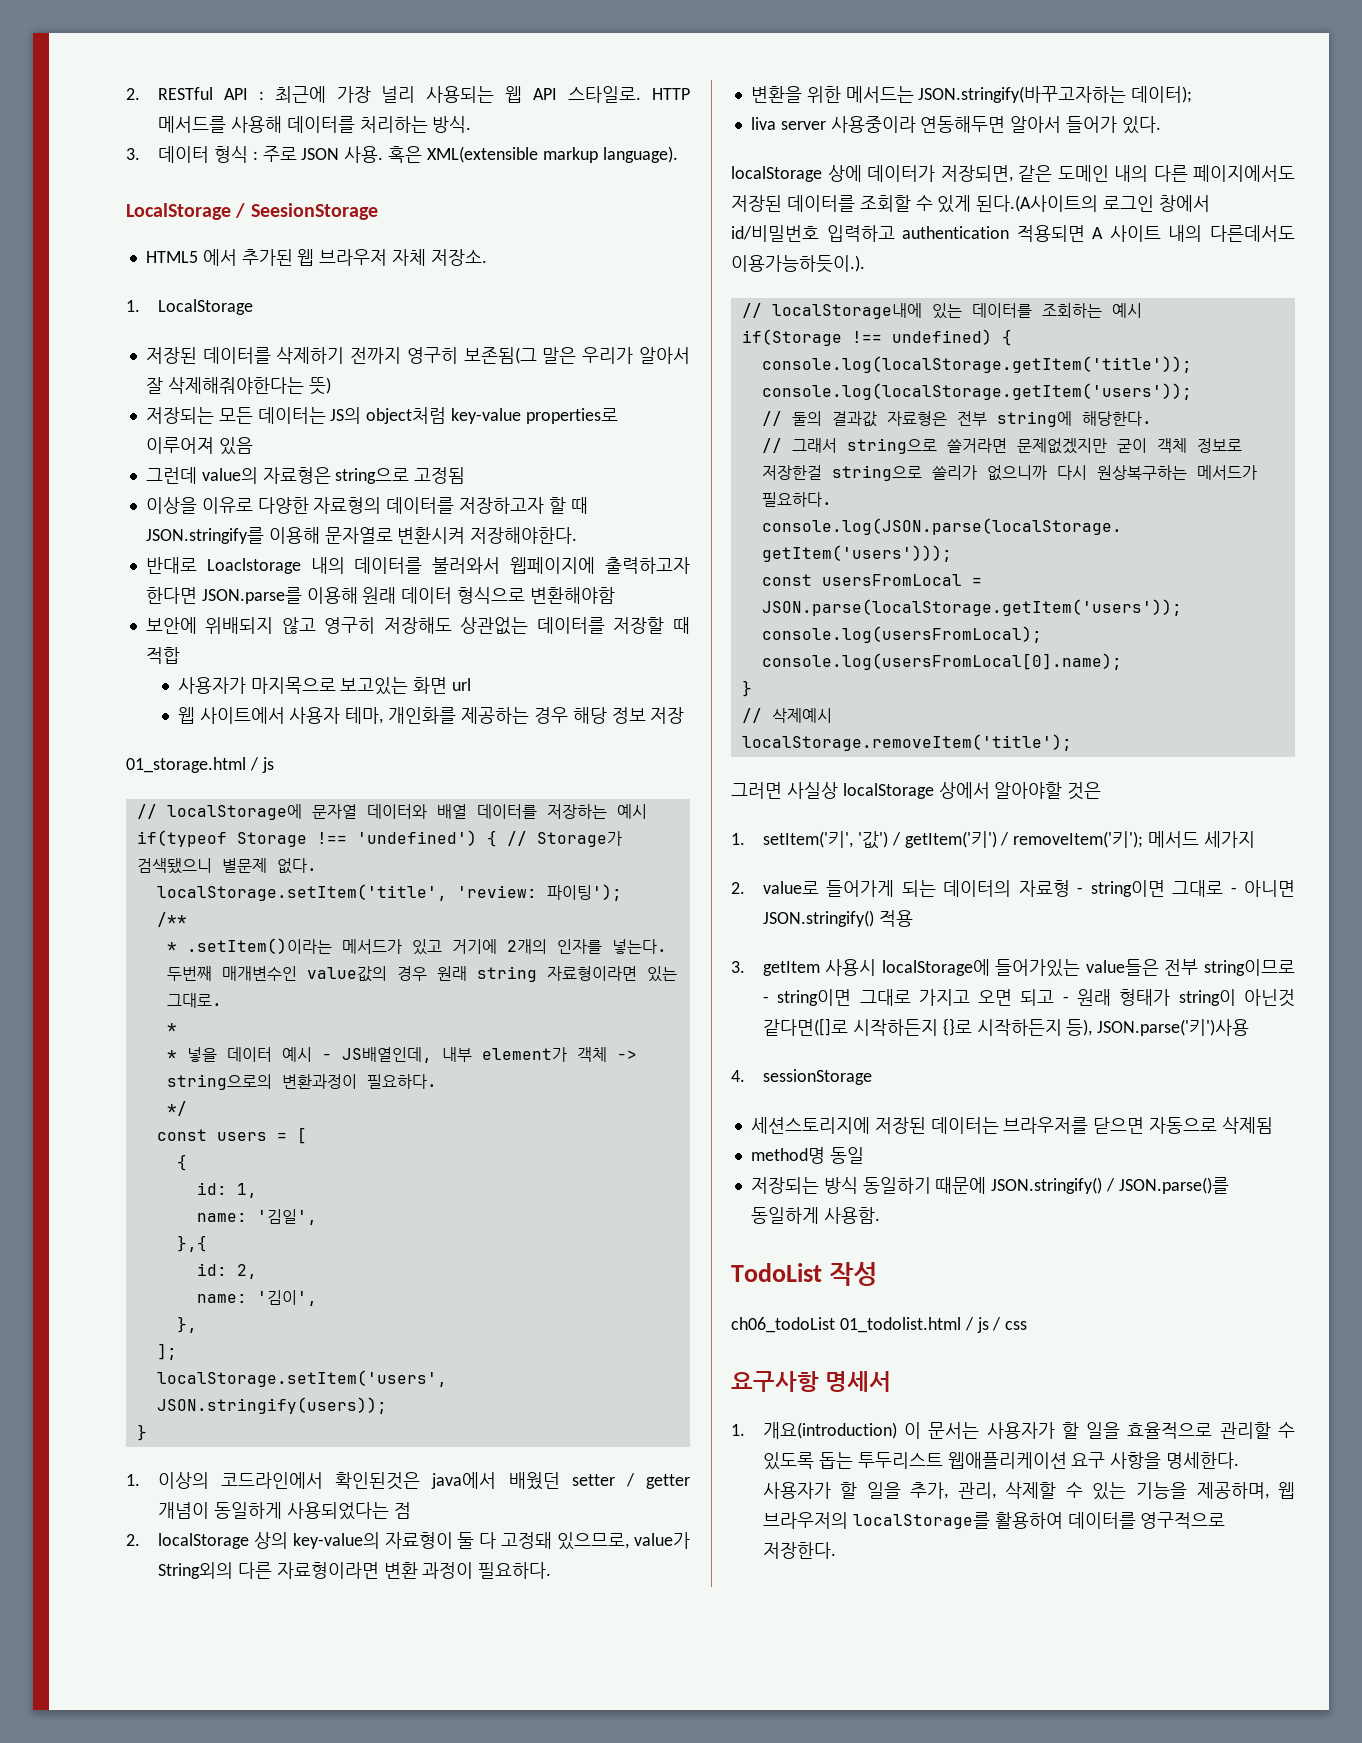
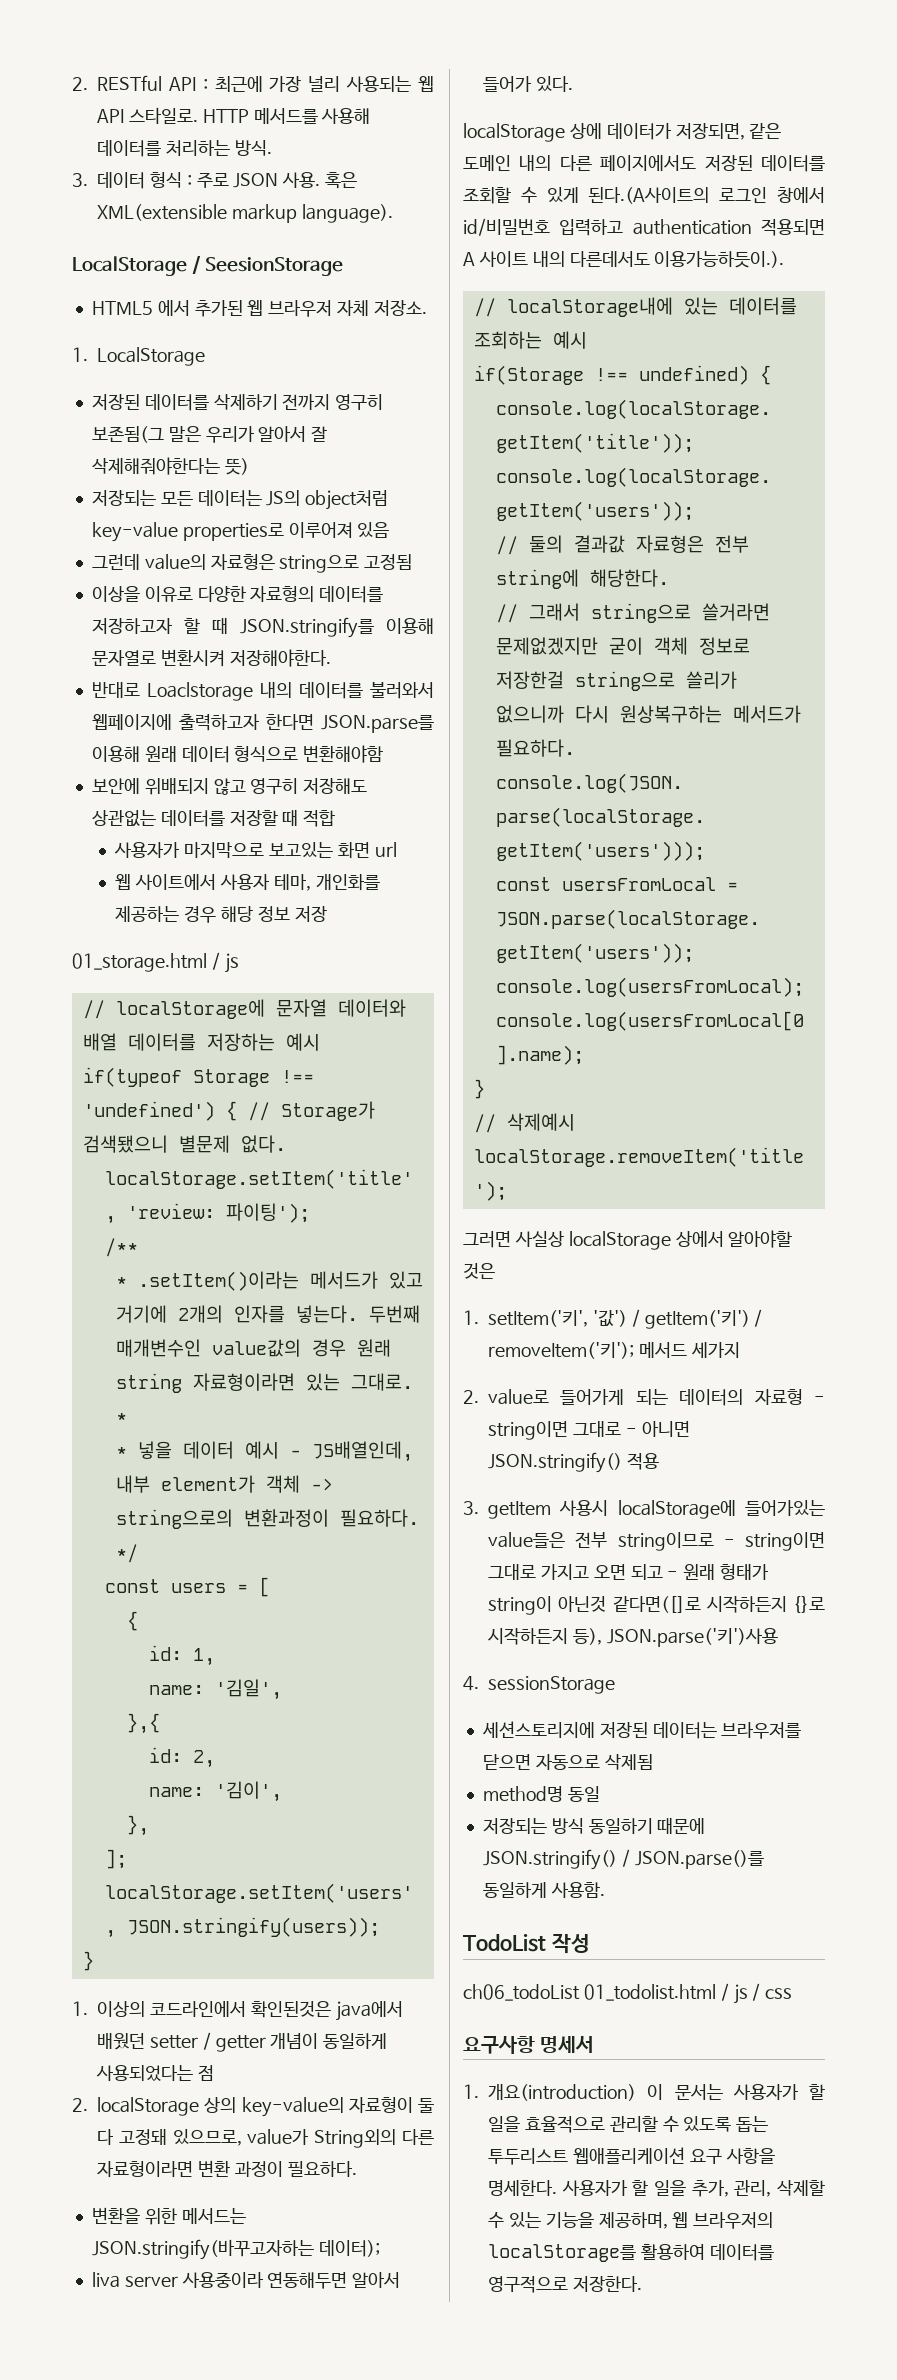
[250,677,336,694] 마지목으로 -> [184,842,265,858] 마지막으로

